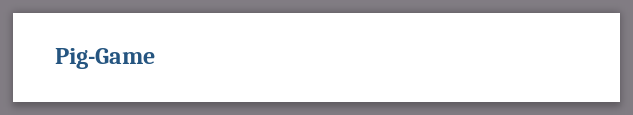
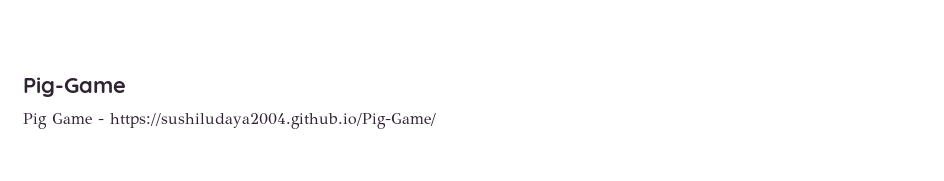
(155, 58) none -> [23,113,436,129] // Pig Game - https://sushiludaya2004.github.io/Pig-Game/

